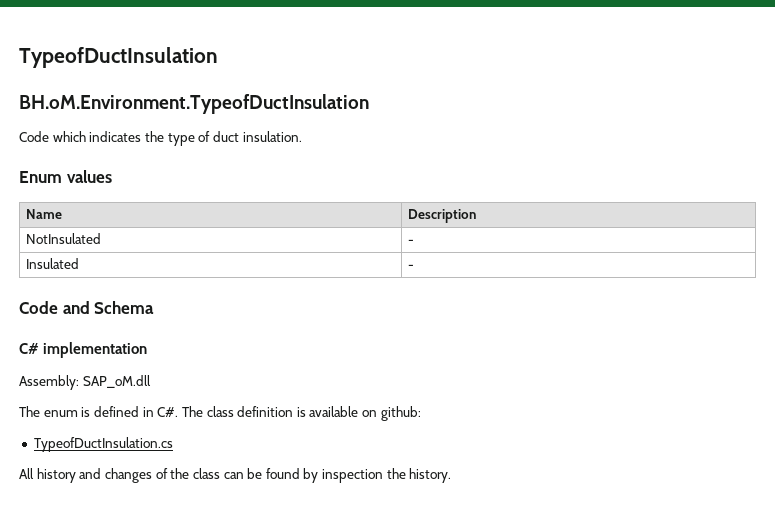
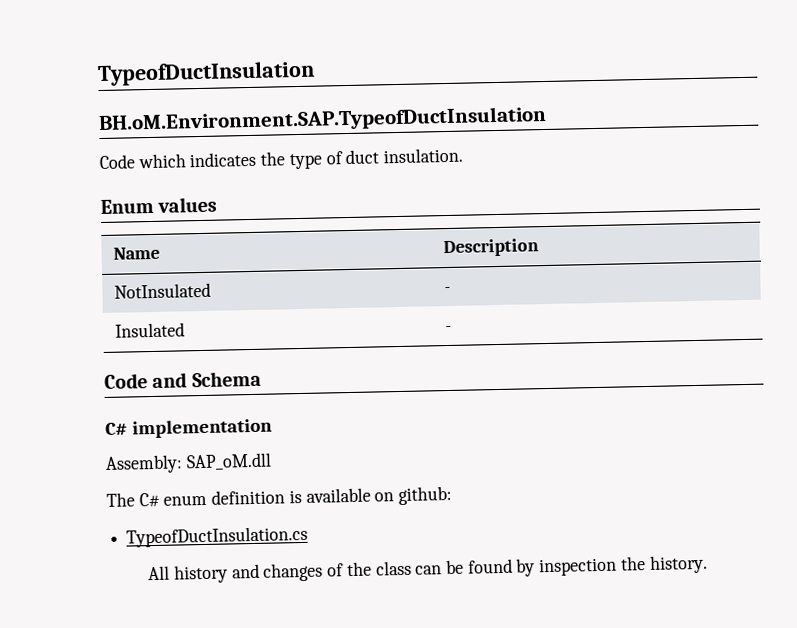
[19,94,369,114] BH.oM.Environment.TypeofDuctInsulation -> [98,105,547,135] BH.oM.Environment.SAP.TypeofDuctInsulation
[43,406,234,417] enum is defined in C#. The class -> [138,492,208,508] C# enum

